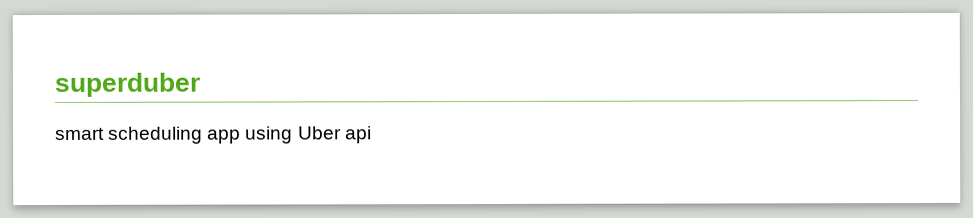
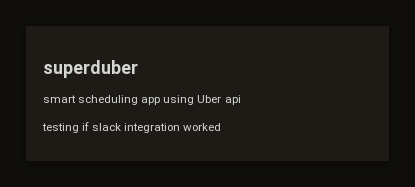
(372, 135) none -> [42,122,222,133] // testing if slack integration worked

